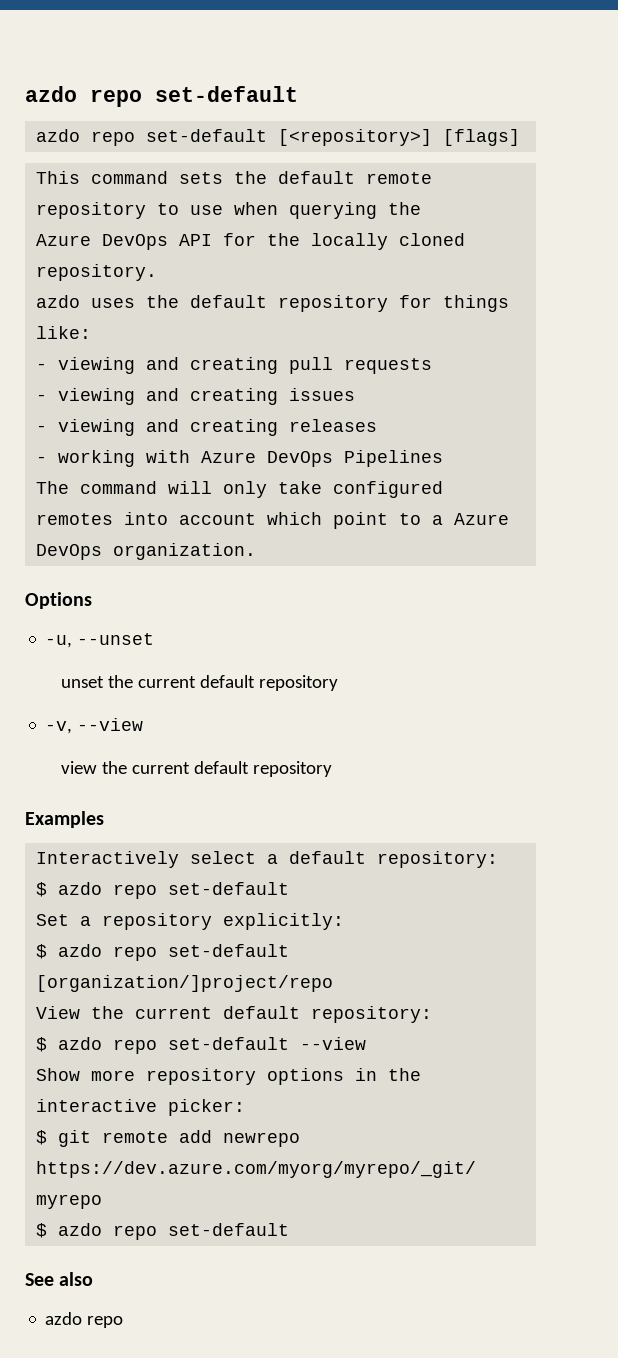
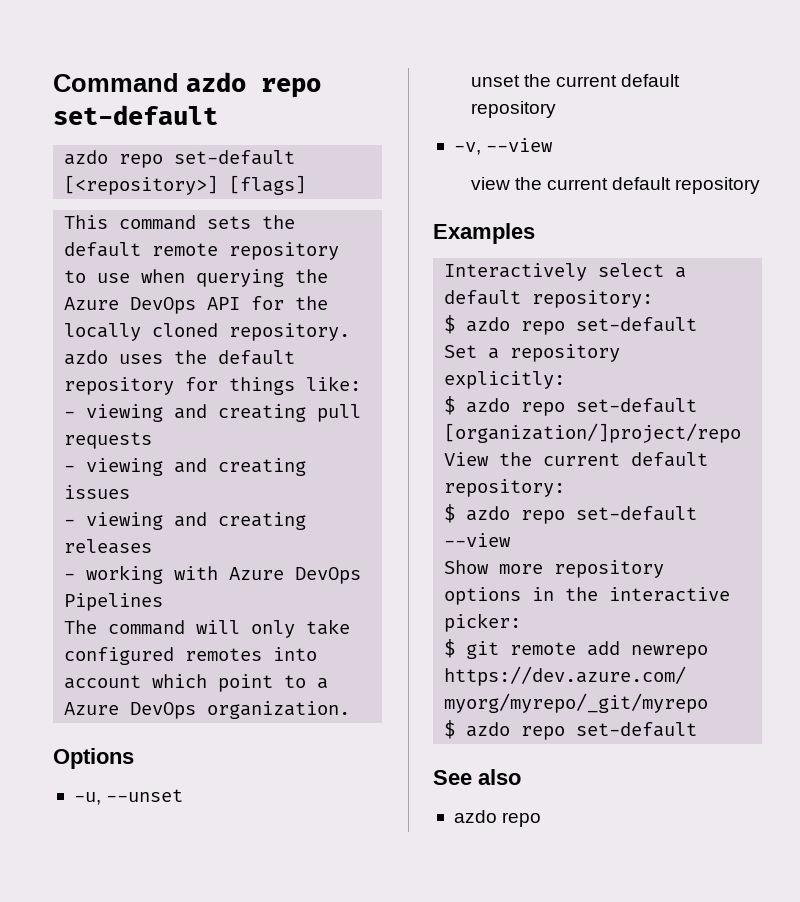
(25, 94) none -> [53,73,179,92] Command

